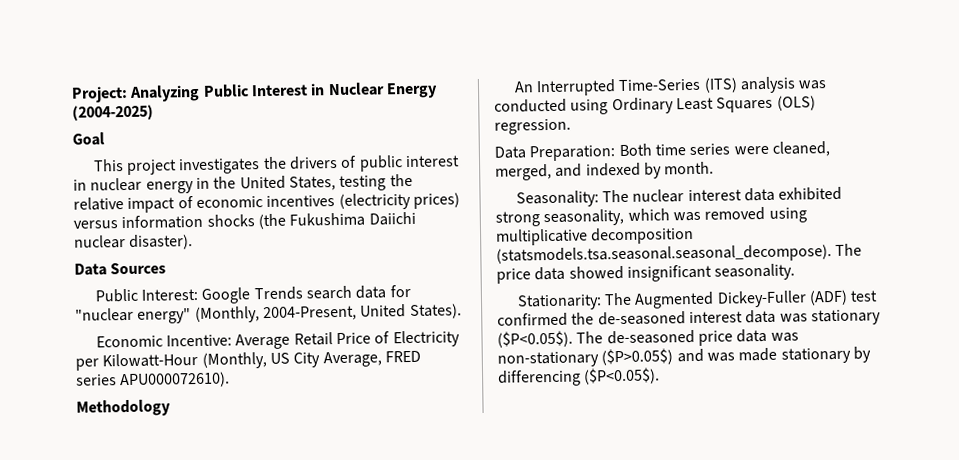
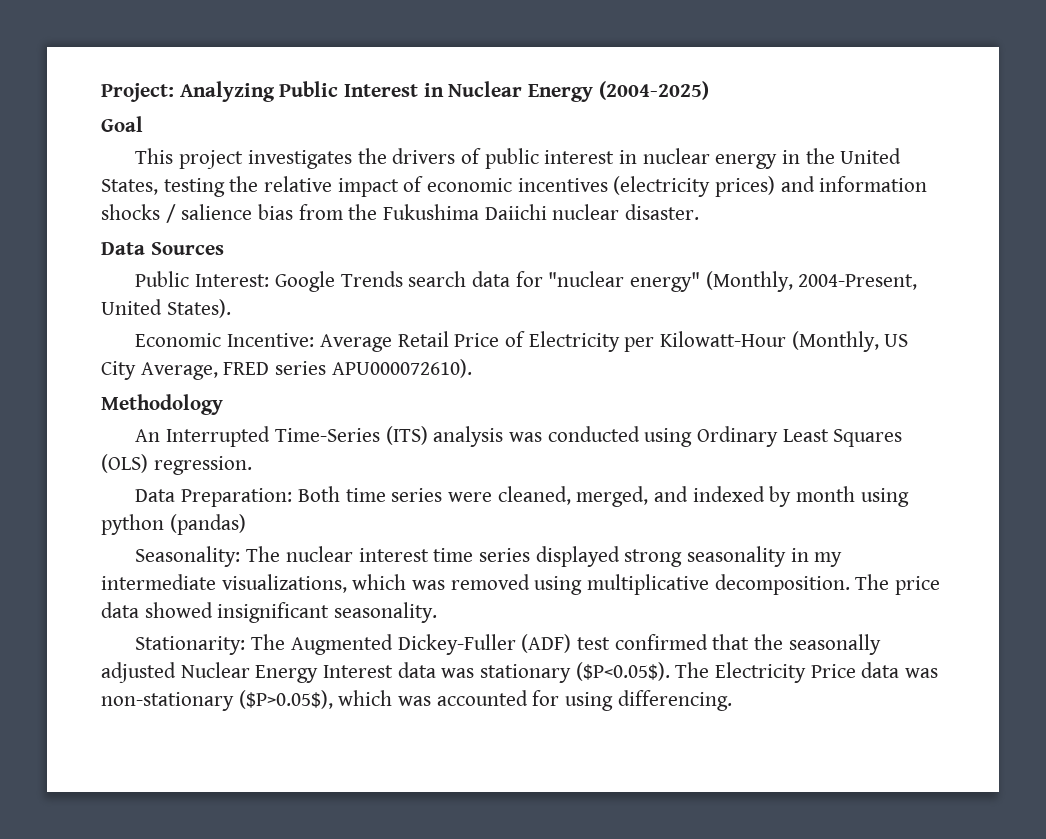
[73,220,118,229] versus -> [780,176,815,192] and
[257,213,286,230] (the -> [165,204,378,223] / salience bias from the
[129,234,194,250] disaster). -> [625,204,700,220] disaster.
[664,161,715,175] month. -> [795,486,909,507] [101,514,246,535] month using python (pandas)
[744,186,843,202] [495,208,625,227] data exhibited strong seasonality, -> [433,546,843,567] [101,574,347,593] time series displayed strong seasonality in my intermediate visualizations,
[590,226,695,245] [496,244,832,265] decomposition (statsmodels.tsa.seasonal.seasonal_decompose). -> [714,574,850,595] decomposition.
[571,311,743,326] the de-seasoned interest -> [712,634,881,655] [101,662,394,683] that the seasonally adjusted Nuclear Energy Interest
[606,329,733,346] de-seasoned price -> [715,662,856,683] Electricity Price
[601,346,871,366] [497,367,661,387] ($P>0.05$) and was made stationary by differencing ($P<0.05$). -> [238,690,732,711] ($P>0.05$), which was accounted for using differencing.

